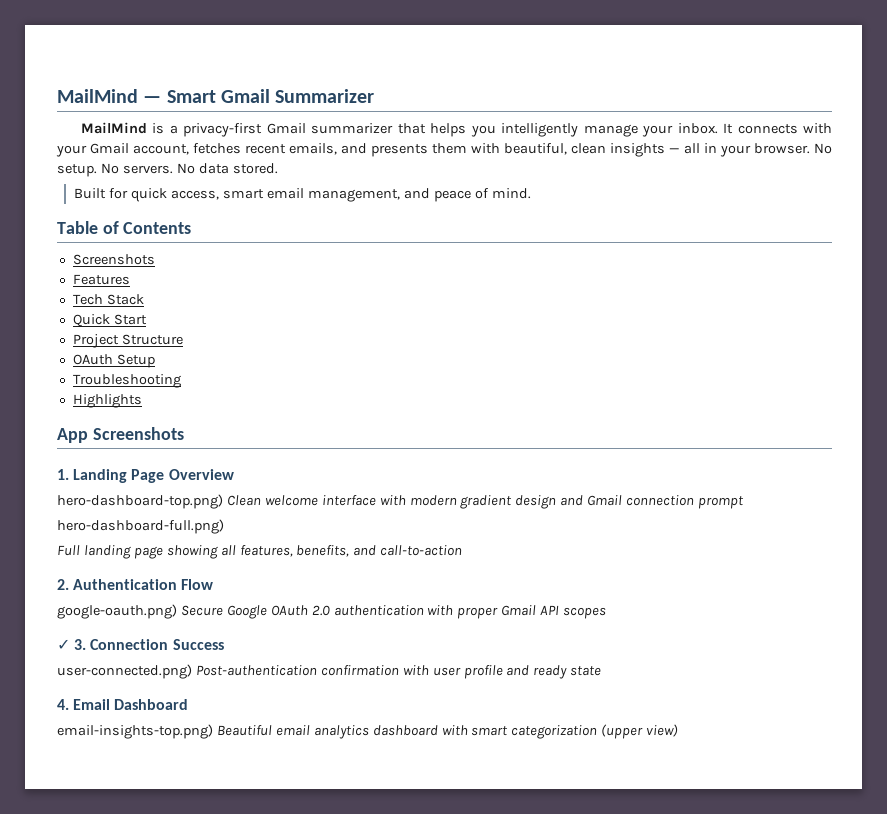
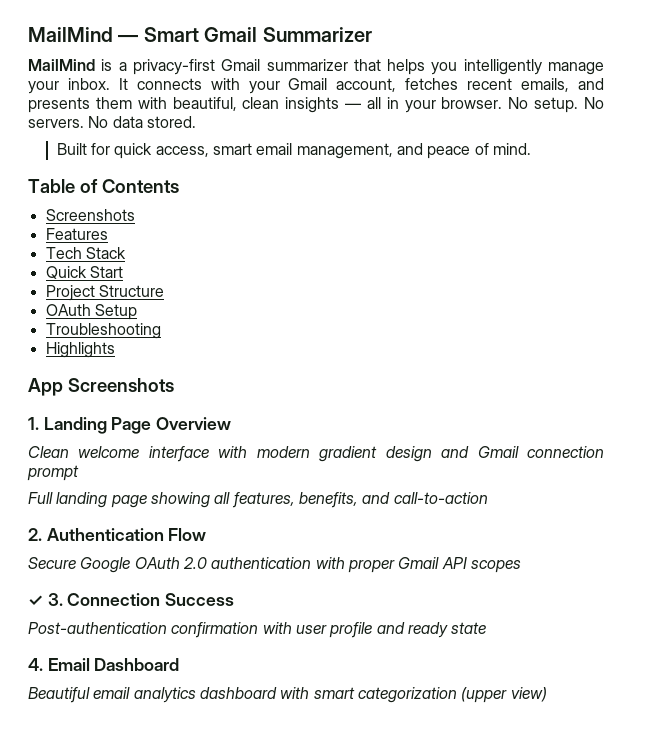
[57,494,223,509] hero-dashboard-top.png) -> (232, 423) none
[57,519,224,534] // hero-dashboard-full.png) -> (79, 473) none
[57,604,177,619] google-oauth.png) -> (207, 534) none
[57,664,192,679] user-connected.png) -> (235, 599) none
[57,724,213,739] email-insights-top.png) -> (180, 664) none

